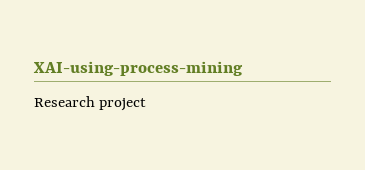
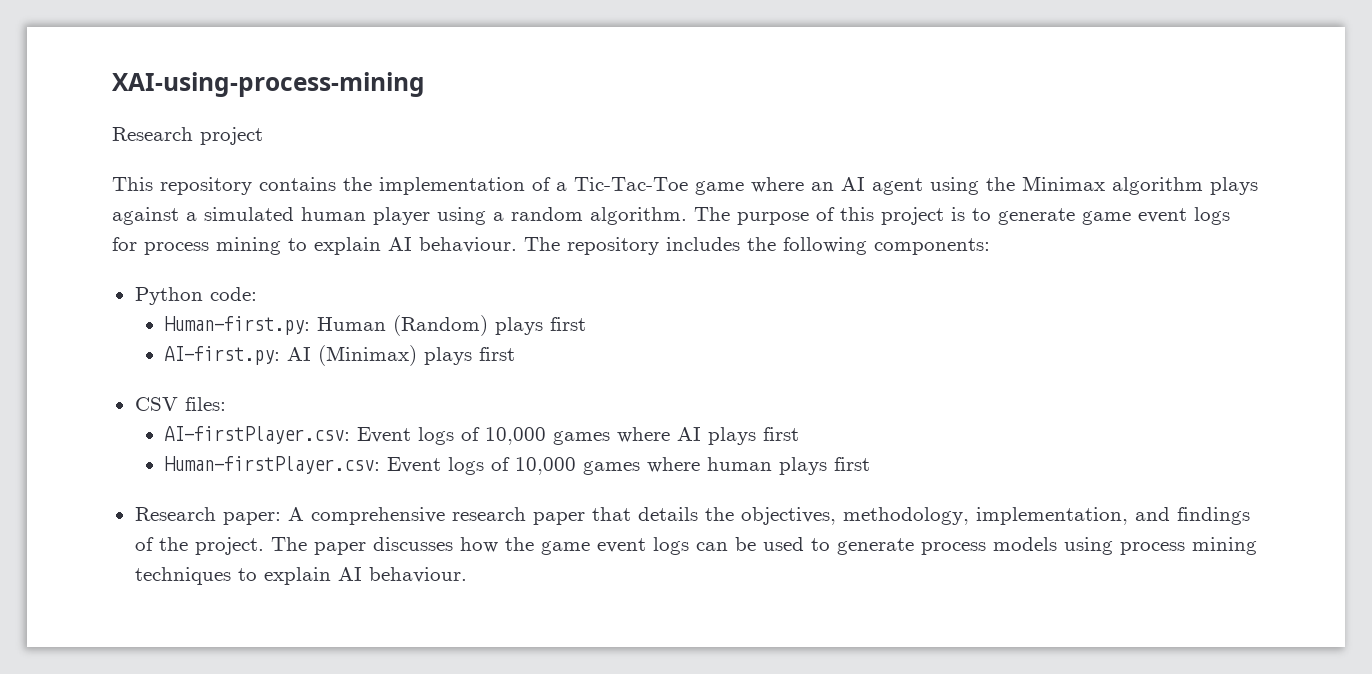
(147, 104) none -> [112,176,1258,195] [112,207,1230,225] [112,237,990,255] [134,287,257,305] [164,315,587,336] [164,345,516,366] [134,397,226,411] [164,426,800,445] [164,456,871,475] [134,507,1250,525] [134,537,1257,555] [134,567,467,585] // This repository contains the implementation of a Tic-Tac-Toe game where an AI agent using the Minimax algorithm plays against a simulated human player using a random algorithm. The purpose of this project is to generate game event logs for process mining to explain AI behaviour. The repository includes the following components: // Python code: // Human-first.py: Human (Random) plays first // AI-first.py: AI (Minimax) plays first // CSV files: // AI-firstPlayer.csv: Event logs of 10,000 games where AI plays first // Human-firstPlayer.csv: Event logs of 10,000 games where human plays first // Research paper: A comprehensive research paper that details the objectives, methodology, implementation, and findings of the project. The paper discusses how the game event logs can be used to generate process models using process mining techniques to explain AI behaviour.

